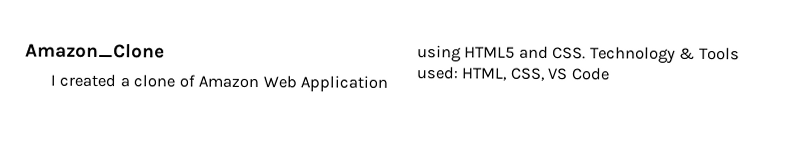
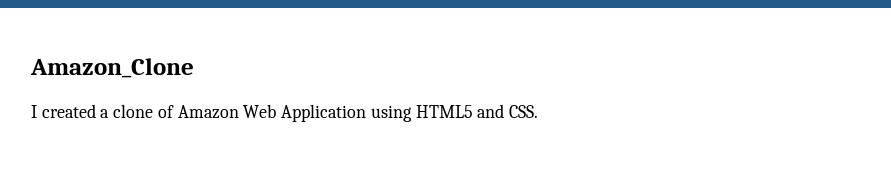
[589,46,740,64] [416,66,610,81] Technology & Tools used: HTML, CSS, VS Code -> (538, 111) none

